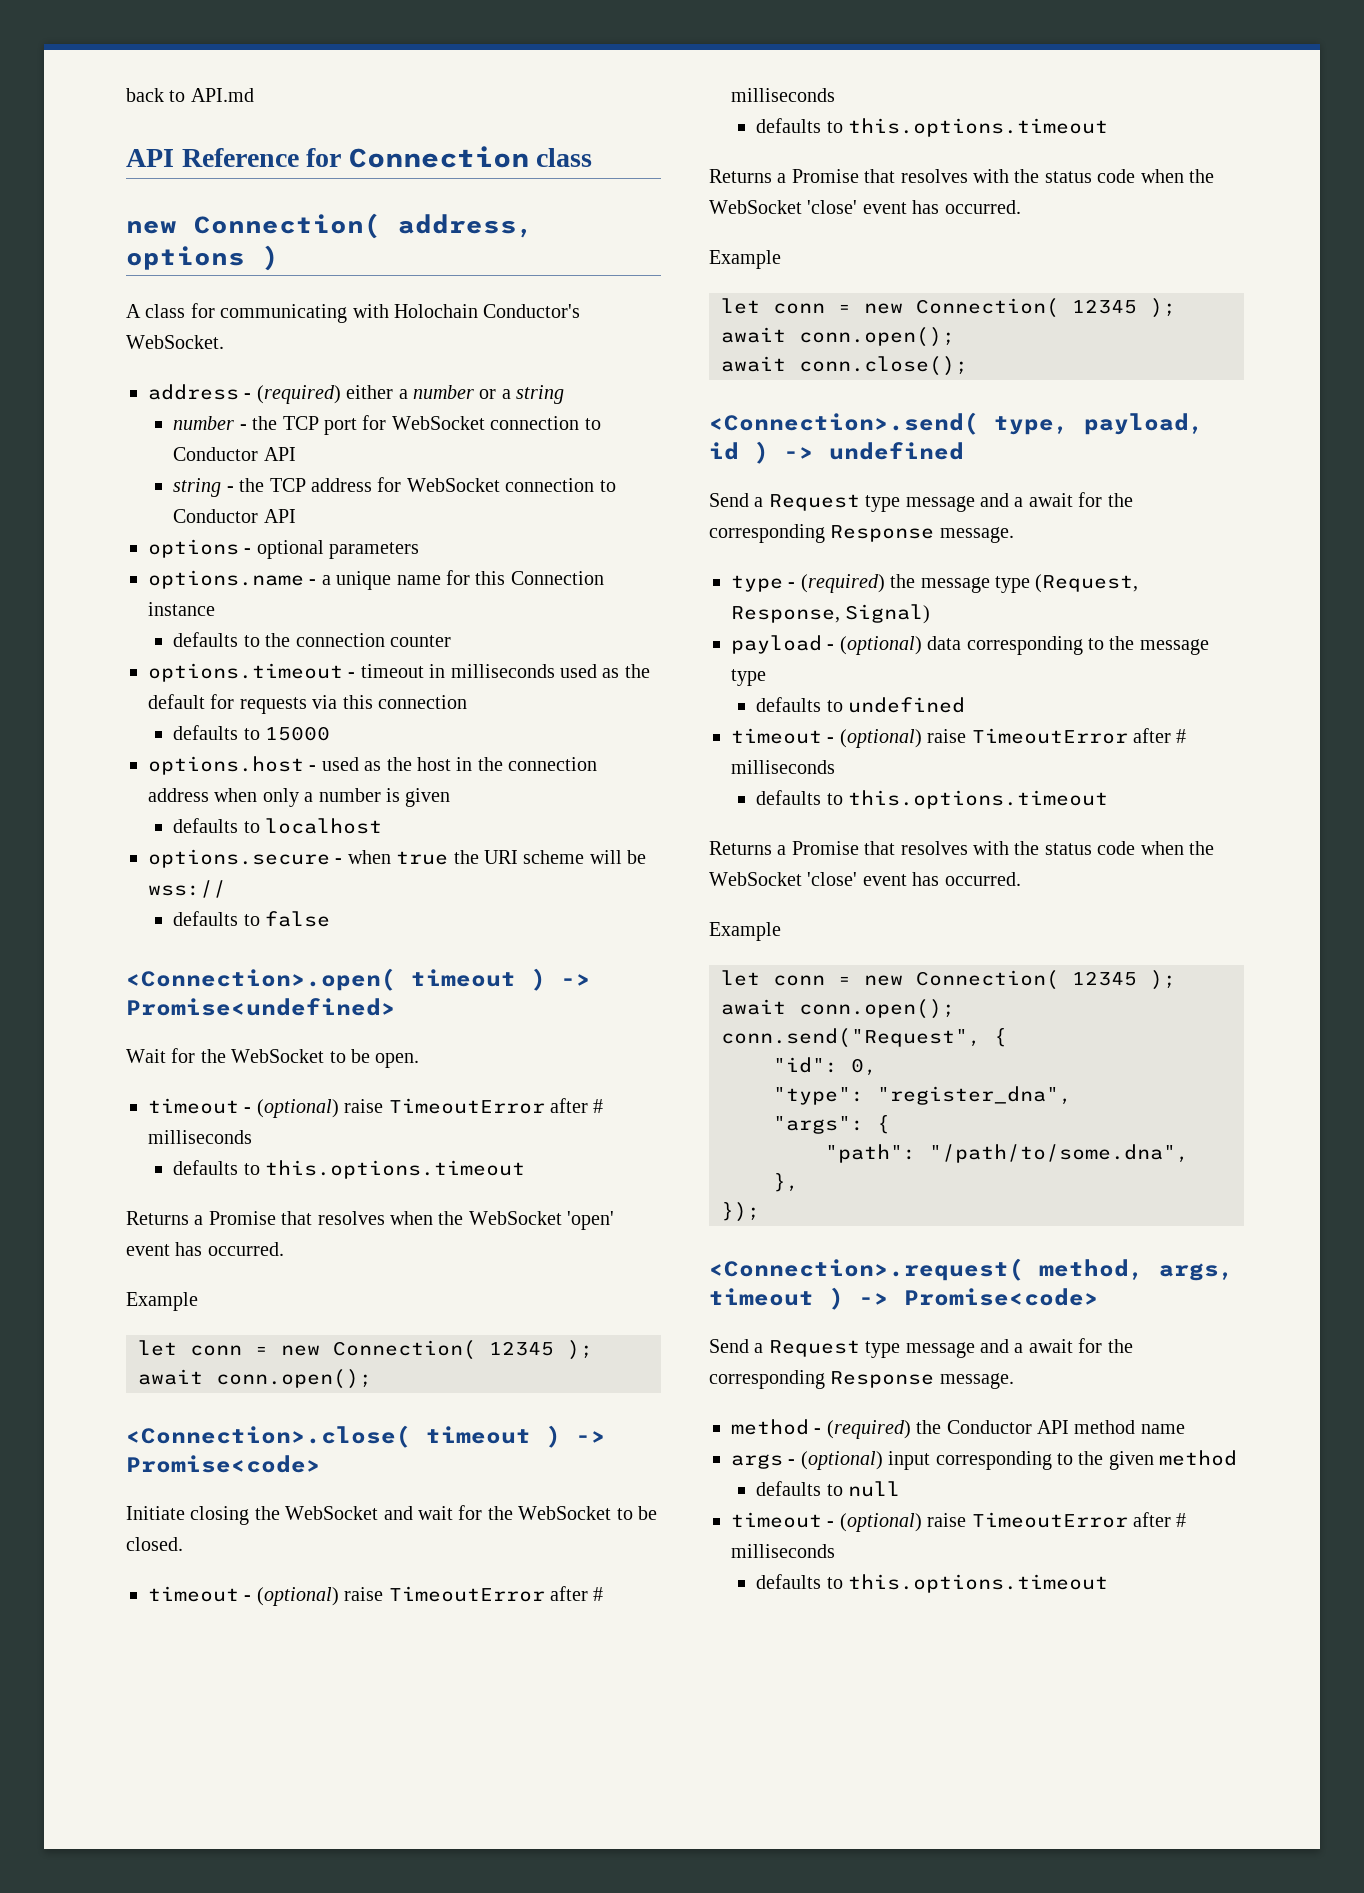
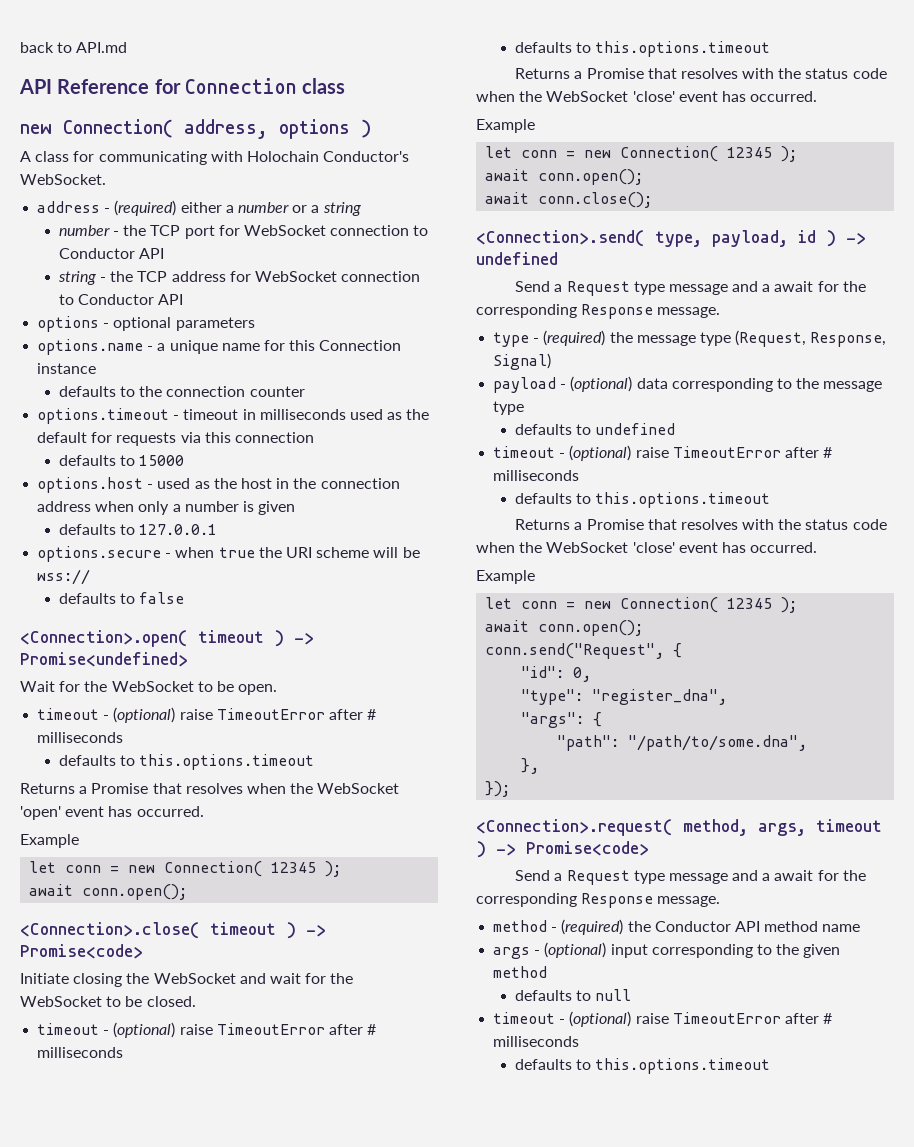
[265,818,383,834] localhost -> [139,524,218,535] 127.0.0.1

